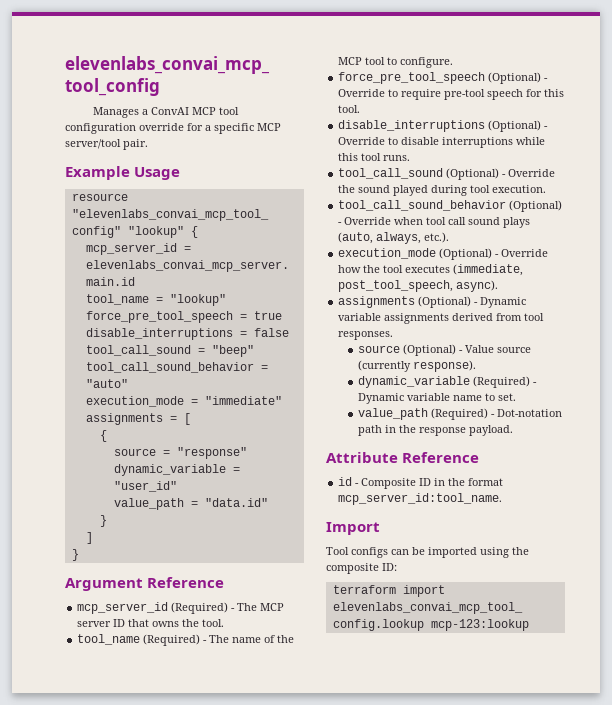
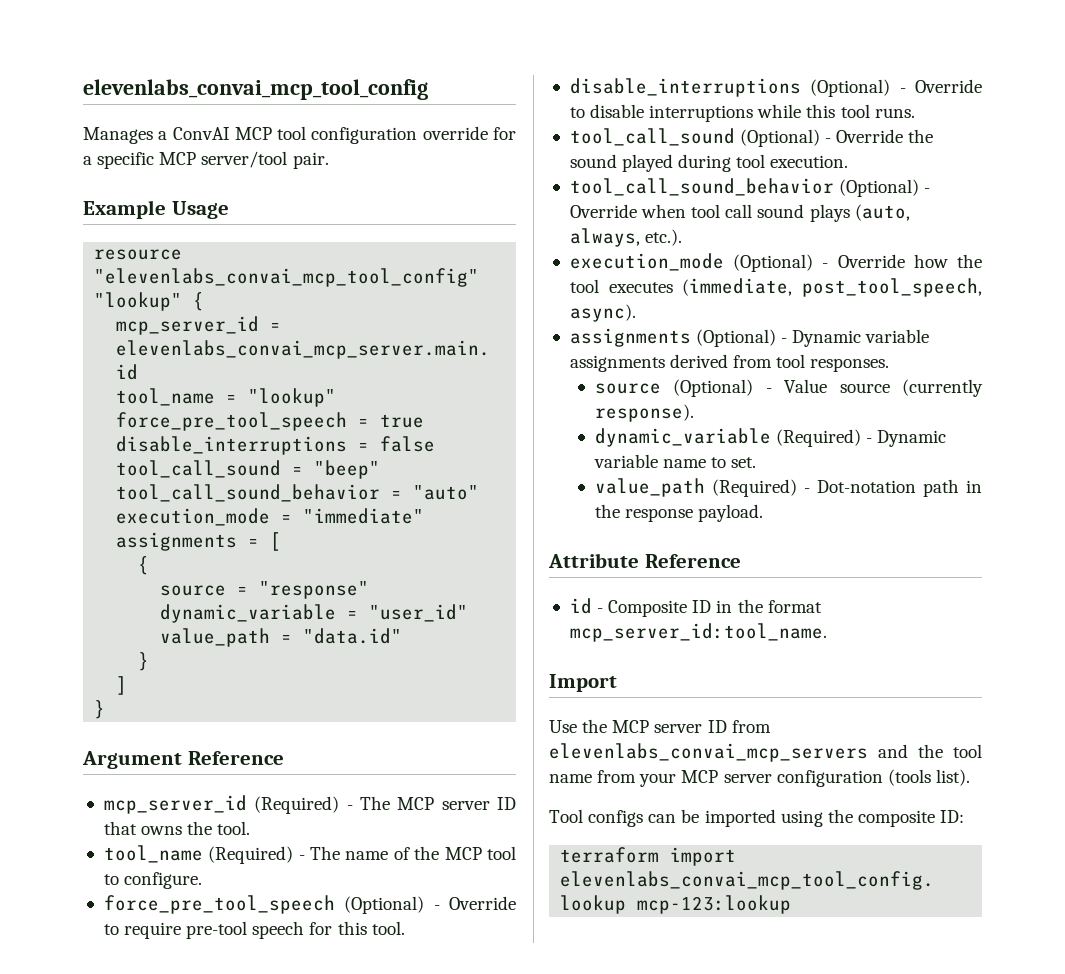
(380, 528) none -> [549,719,771,733] [549,743,982,762] [549,769,970,787] // Use the MCP server ID from elevenlabs_convai_mcp_servers and the tool name from your MCP server configuration (tools list).

